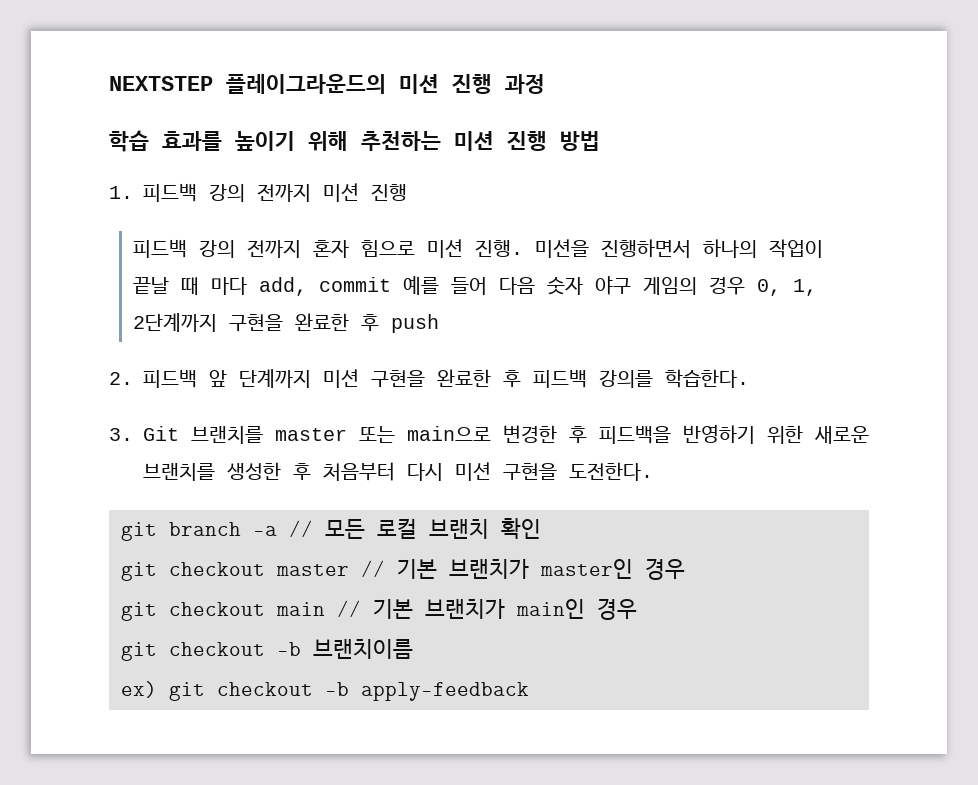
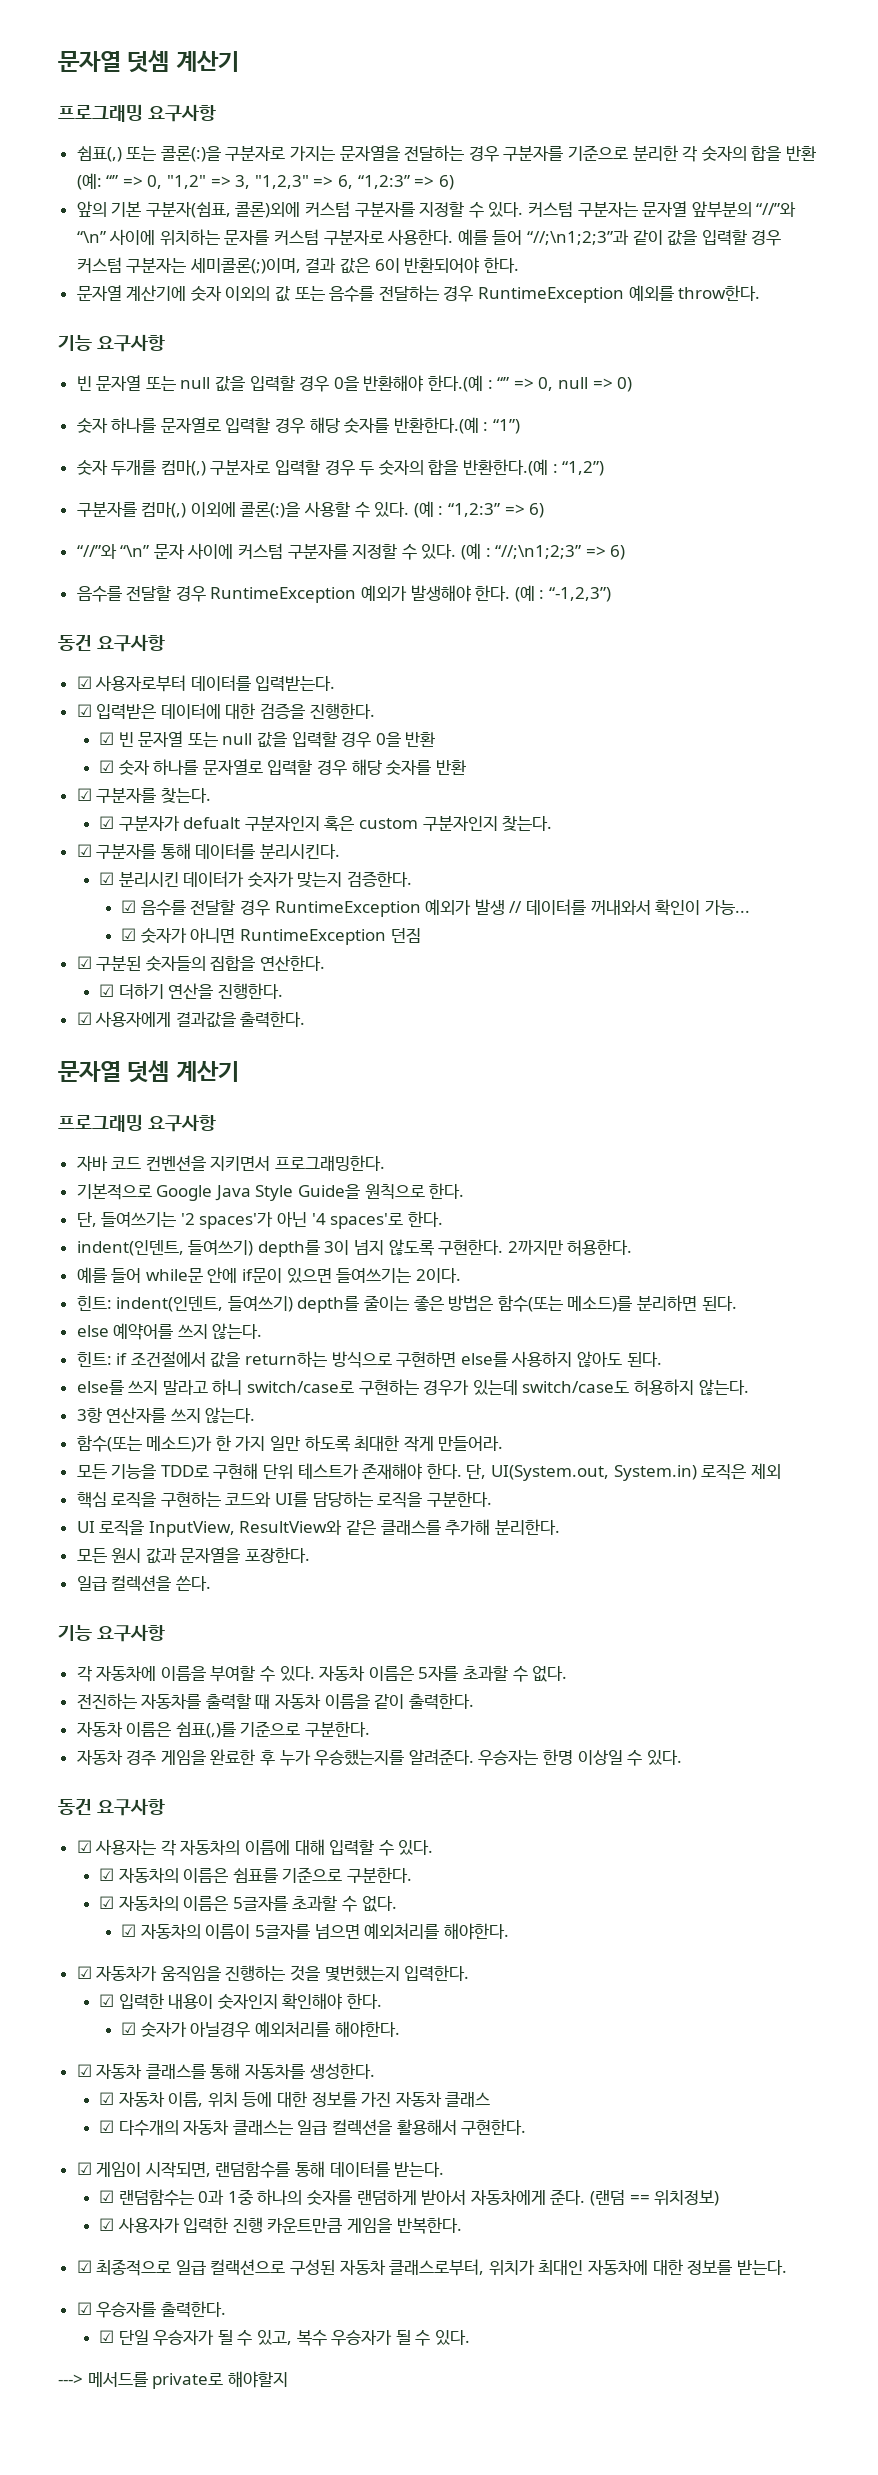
[109,74,545,94] [109,130,600,152] [109,183,407,202] [133,239,824,258] [133,276,818,296] [133,313,440,333] [109,369,749,388] [109,424,869,444] [143,462,653,481] [121,518,541,541] [121,558,685,581] [121,598,637,621] [121,639,413,661] [121,681,529,701] NEXTSTEP 플레이그라운드의 미션 진행 과정 // 학습 효과를 높이기 위해 추천하는 미션 진행 방법 // 1. 피드백 강의 전까지 미션 진행 // 피드백 강의 전까지 혼자 힘으로 미션 진행. 미션을 진행하면서 하나의 작업이 끝날 때 마다 add, commit 예를 들어 다음 숫자 야구 게임의 경우 0, 1, 2단계까지 구현을 완료한 후 push // 2. 피드백 앞 단계까지 미션 구현을 완료한 후 피드백 강의를 학습한다. // 3. Git 브랜치를 master 또는 main으로 변경한 후 피드백을 반영하기 위한 새로운 브랜치를 생성한 후 처음부터 다시 미션 구현을 도전한다. // git branch -a // 모든 로컬 브랜치 확인 // git checkout master // 기본 브랜치가 master인 경우 // git checkout main // 기본 브랜치가 main인 경우 // git checkout -b 브랜치이름 // ex) git checkout -b apply-feedback -> [58,50,239,73] [58,104,217,122] [76,145,816,162] [76,173,454,190] [76,201,797,218] [76,229,782,246] [76,257,519,274] [76,285,761,303] [58,334,166,352] [76,375,633,392] [76,417,521,434] [76,459,605,476] [76,501,545,518] [76,543,626,560] [76,585,612,603] [58,634,166,652] [76,675,336,692] [76,703,375,719] [99,731,436,748] [99,759,466,776] [76,788,211,803] [99,816,553,831] [76,843,341,859] [99,871,412,887] [121,899,750,917] [121,928,421,945] [76,955,326,971] [99,983,283,999] [76,1011,306,1028] [58,1060,239,1083] [58,1114,217,1132] [76,1155,386,1171] [76,1183,465,1201] [76,1211,443,1229] [76,1239,633,1257] [76,1267,461,1283] [76,1295,737,1313] [76,1323,263,1340] [76,1351,662,1368] [76,1379,749,1396] [76,1407,256,1423] [76,1435,504,1452] [76,1463,781,1481] [76,1491,492,1508] [76,1519,560,1537] [76,1547,311,1564] [76,1575,211,1591] [58,1624,166,1642] [76,1665,568,1682] [76,1693,474,1709] [76,1721,371,1738] [76,1749,682,1766] [58,1798,166,1816] [76,1839,434,1856] [99,1867,412,1883] [99,1895,397,1912] [121,1923,509,1940] [76,1965,470,1982] [99,1993,382,2010] [121,2021,400,2038] [76,2063,375,2079] [99,2091,491,2108] [99,2119,527,2136] [76,2161,445,2178] [99,2189,720,2206] [99,2217,462,2234] [76,2259,787,2276] [76,2301,226,2318] [99,2330,470,2346] [58,2371,288,2389] 문자열 덧셈 계산기 // 프로그래밍 요구사항 // 쉼표(,) 또는 콜론(:)을 구분자로 가지는 문자열을 전달하는 경우 구분자를 기준으로 분리한 각 숫자의 합을 반환 (예: “” => 0, "1,2" => 3, "1,2,3" => 6, “1,2:3” => 6) // 앞의 기본 구분자(쉼표, 콜론)외에 커스텀 구분자를 지정할 수 있다. 커스텀 구분자는 문자열 앞부분의 “//”와 “\n” 사이에 위치하는 문자를 커스텀 구분자로 사용한다. 예를 들어 “//;\n1;2;3”과 같이 값을 입력할 경우 커스텀 구분자는 세미콜론(;)이며, 결과 값은 6이 반환되어야 한다. // 문자열 계산기에 숫자 이외의 값 또는 음수를 전달하는 경우 RuntimeException 예외를 throw한다. // 기능 요구사항 // 빈 문자열 또는 null 값을 입력할 경우 0을 반환해야 한다.(예 : “” => 0, null => 0) // 숫자 하나를 문자열로 입력할 경우 해당 숫자를 반환한다.(예 : “1”) // 숫자 두개를 컴마(,) 구분자로 입력할 경우 두 숫자의 합을 반환한다.(예 : “1,2”) // 구분자를 컴마(,) 이외에 콜론(:)을 사용할 수 있다. (예 : “1,2:3” => 6) // “//”와 “\n” 문자 사이에 커스텀 구분자를 지정할 수 있다. (예 : “//;\n1;2;3” => 6) // 음수를 전달할 경우 RuntimeException 예외가 발생해야 한다. (예 : “-1,2,3”) // 동건 요구사항 // ☑ 사용자로부터 데이터를 입력받는다. // ☑ 입력받은 데이터에 대한 검증을 진행한다. // ☑ 빈 문자열 또는 null 값을 입력할 경우 0을 반환 // ☑ 숫자 하나를 문자열로 입력할 경우 해당 숫자를 반환 // ☑ 구분자를 찾는다. // ☑ 구분자가 defualt 구분자인지 혹은 custom 구분자인지 찾는다. // ☑ 구분자를 통해 데이터를 분리시킨다. // ☑ 분리시킨 데이터가 숫자가 맞는지 검증한다. // ☑ 음수를 전달할 경우 RuntimeException 예외가 발생 // 데이터를 꺼내와서 확인이 가능... // ☑ 숫자가 아니면 RuntimeException 던짐 // ☑ 구분된 숫자들의 집합을 연산한다. // ☑ 더하기 연산을 진행한다. // ☑ 사용자에게 결과값을 출력한다. // 문자열 덧셈 계산기 // 프로그래밍 요구사항 // 자바 코드 컨벤션을 지키면서 프로그래밍한다. // 기본적으로 Google Java Style Guide을 원칙으로 한다. // 단, 들여쓰기는 '2 spaces'가 아닌 '4 spaces'로 한다. // indent(인덴트, 들여쓰기) depth를 3이 넘지 않도록 구현한다. 2까지만 허용한다. // 예를 들어 while문 안에 if문이 있으면 들여쓰기는 2이다. // 힌트: indent(인덴트, 들여쓰기) depth를 줄이는 좋은 방법은 함수(또는 메소드)를 분리하면 된다. // else 예약어를 쓰지 않는다. // 힌트: if 조건절에서 값을 return하는 방식으로 구현하면 else를 사용하지 않아도 된다. // else를 쓰지 말라고 하니 switch/case로 구현하는 경우가 있는데 switch/case도 허용하지 않는다. // 3항 연산자를 쓰지 않는다. // 함수(또는 메소드)가 한 가지 일만 하도록 최대한 작게 만들어라. // 모든 기능을 TDD로 구현해 단위 테스트가 존재해야 한다. 단, UI(System.out, System.in) 로직은 제외 // 핵심 로직을 구현하는 코드와 UI를 담당하는 로직을 구분한다. // UI 로직을 InputView, ResultView와 같은 클래스를 추가해 분리한다. // 모든 원시 값과 문자열을 포장한다. // 일급 컬렉션을 쓴다. // 기능 요구사항 // 각 자동차에 이름을 부여할 수 있다. 자동차 이름은 5자를 초과할 수 없다. // 전진하는 자동차를 출력할 때 자동차 이름을 같이 출력한다. // 자동차 이름은 쉼표(,)를 기준으로 구분한다. // 자동차 경주 게임을 완료한 후 누가 우승했는지를 알려준다. 우승자는 한명 이상일 수 있다. // 동건 요구사항 // ☑ 사용자는 각 자동차의 이름에 대해 입력할 수 있다. // ☑ 자동차의 이름은 쉼표를 기준으로 구분한다. // ☑ 자동차의 이름은 5글자를 초과할 수 없다. // ☑ 자동차의 이름이 5글자를 넘으면 예외처리를 해야한다. // ☑ 자동차가 움직임을 진행하는 것을 몇번했는지 입력한다. // ☑ 입력한 내용이 숫자인지 확인해야 한다. // ☑ 숫자가 아닐경우 예외처리를 해야한다. // ☑ 자동차 클래스를 통해 자동차를 생성한다. // ☑ 자동차 이름, 위치 등에 대한 정보를 가진 자동차 클래스 // ☑ 다수개의 자동차 클래스는 일급 컬렉션을 활용해서 구현한다. // ☑ 게임이 시작되면, 랜덤함수를 통해 데이터를 받는다. // ☑ 랜덤함수는 0과 1중 하나의 숫자를 랜덤하게 받아서 자동차에게 준다. (랜덤 == 위치정보) // ☑ 사용자가 입력한 진행 카운트만큼 게임을 반복한다. // ☑ 최종적으로 일급 컬랙션으로 구성된 자동차 클래스로부터, 위치가 최대인 자동차에 대한 정보를 받는다. // ☑ 우승자를 출력한다. // ☑ 단일 우승자가 될 수 있고, 복수 우승자가 될 수 있다. // ---> 메서드를 private로 해야할지

